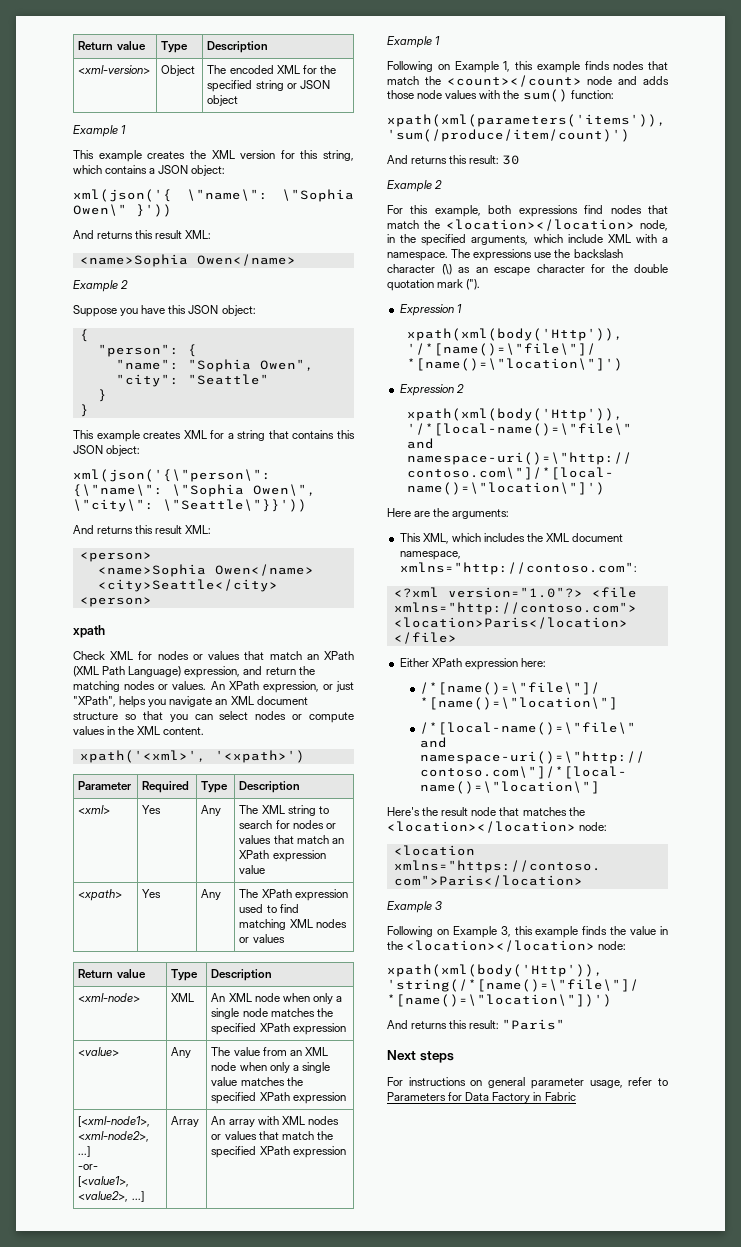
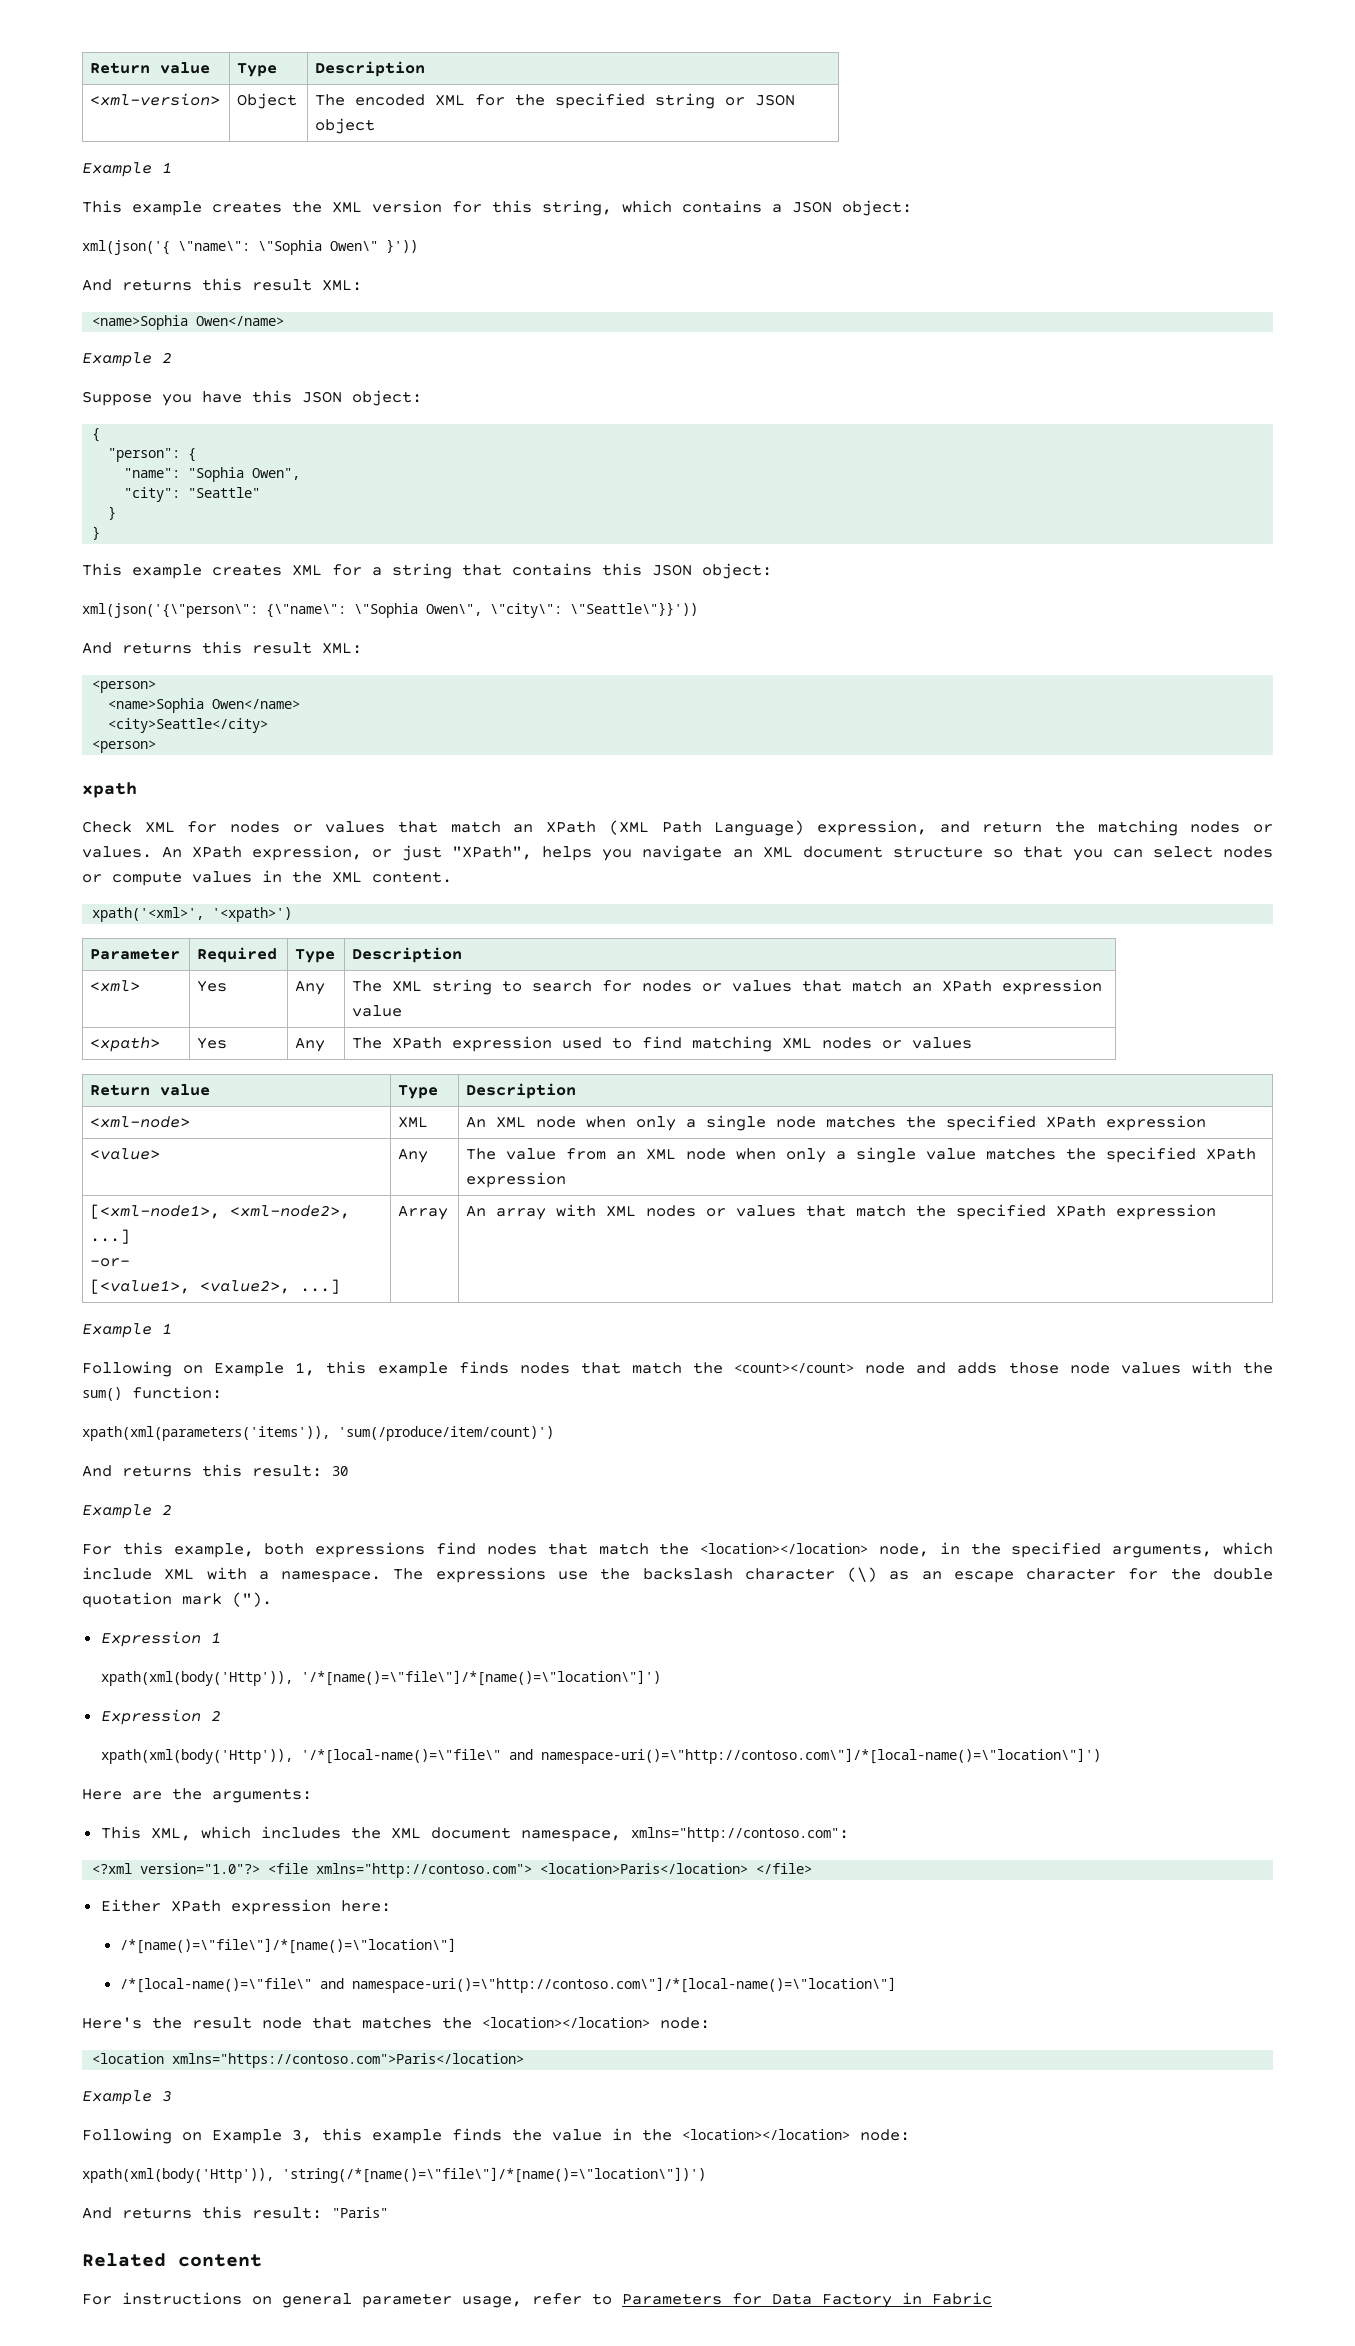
[387,1050,454,1063] Next steps -> [82,2253,262,2267] Related content

